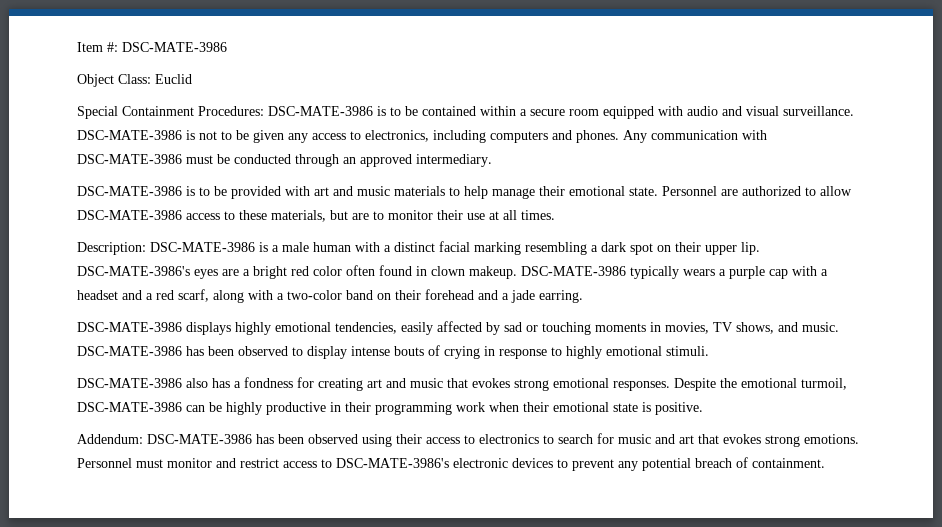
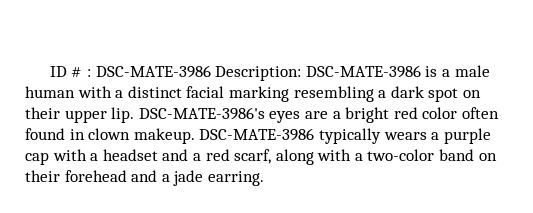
[77,42,227,52] [77,74,192,87] [77,106,854,119] [77,130,767,143] [77,154,492,167] [77,186,852,199] [77,210,555,222] Item #: DSC-MATE-3986 // Object Class: Euclid // Special Containment Procedures: DSC-MATE-3986 is to be contained within a secure room equipped with audio and visual surveillance. DSC-MATE-3986 is not to be given any access to electronics, including computers and phones. Any communication with DSC-MATE-3986 must be conducted through an approved intermediary. // DSC-MATE-3986 is to be provided with art and music materials to help manage their emotional state. Personnel are authorized to allow DSC-MATE-3986 access to these materials, but are to monitor their use at all times. // -> [49,65,211,78] ID # : DSC-MATE-3986
[77,321,839,335] [77,345,709,359] [77,377,847,391] [77,402,703,415] [77,433,859,447] [77,457,825,471] // DSC-MATE-3986 displays highly emotional tendencies, easily affected by sad or touching moments in movies, TV shows, and music. DSC-MATE-3986 has been observed to display intense bouts of crying in response to highly emotional stimuli. // DSC-MATE-3986 also has a fondness for creating art and music that evokes strong emotional responses. Despite the emotional turmoil, DSC-MATE-3986 can be highly productive in their programming work when their emotional state is positive. // Addendum: DSC-MATE-3986 has been observed using their access to electronics to search for music and art that evokes strong emotions. Personnel must monitor and restrict access to DSC-MATE-3986's electronic devices to prevent any potential breach of containment. -> (264, 178) none

